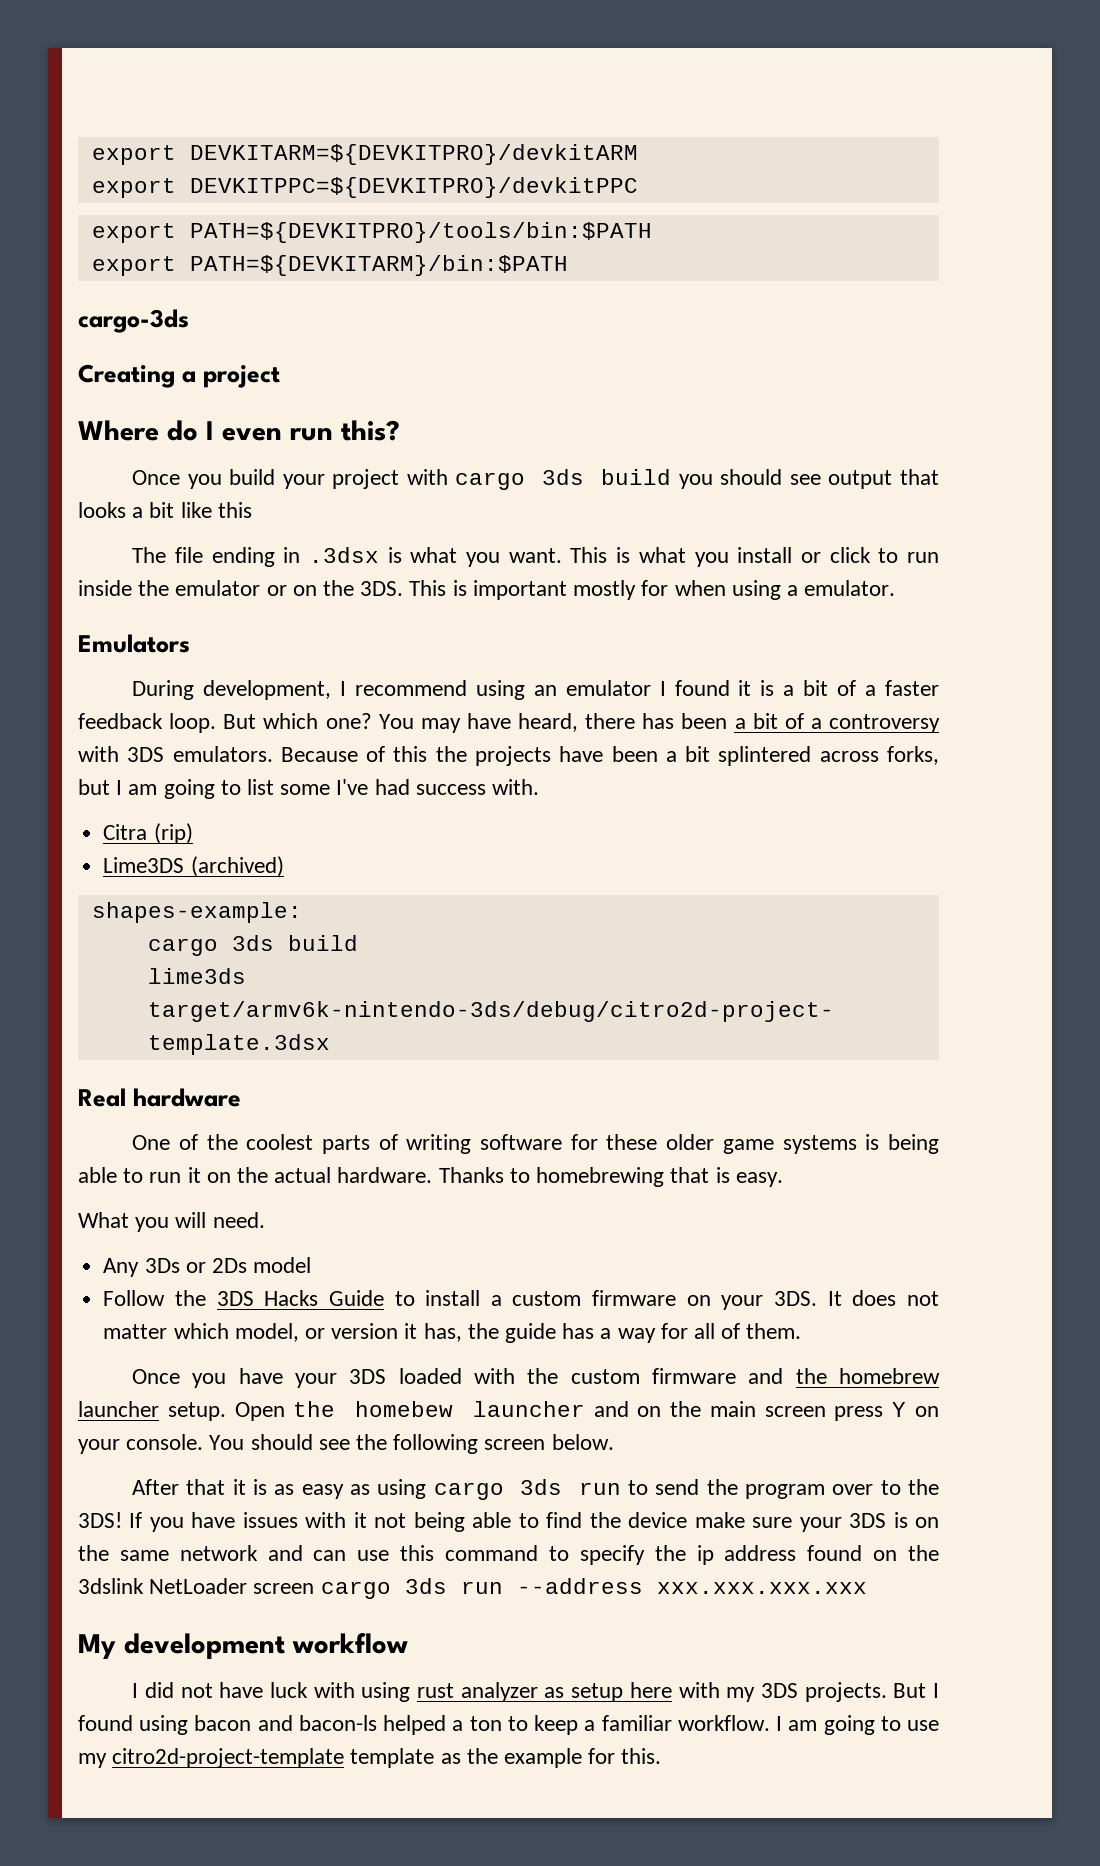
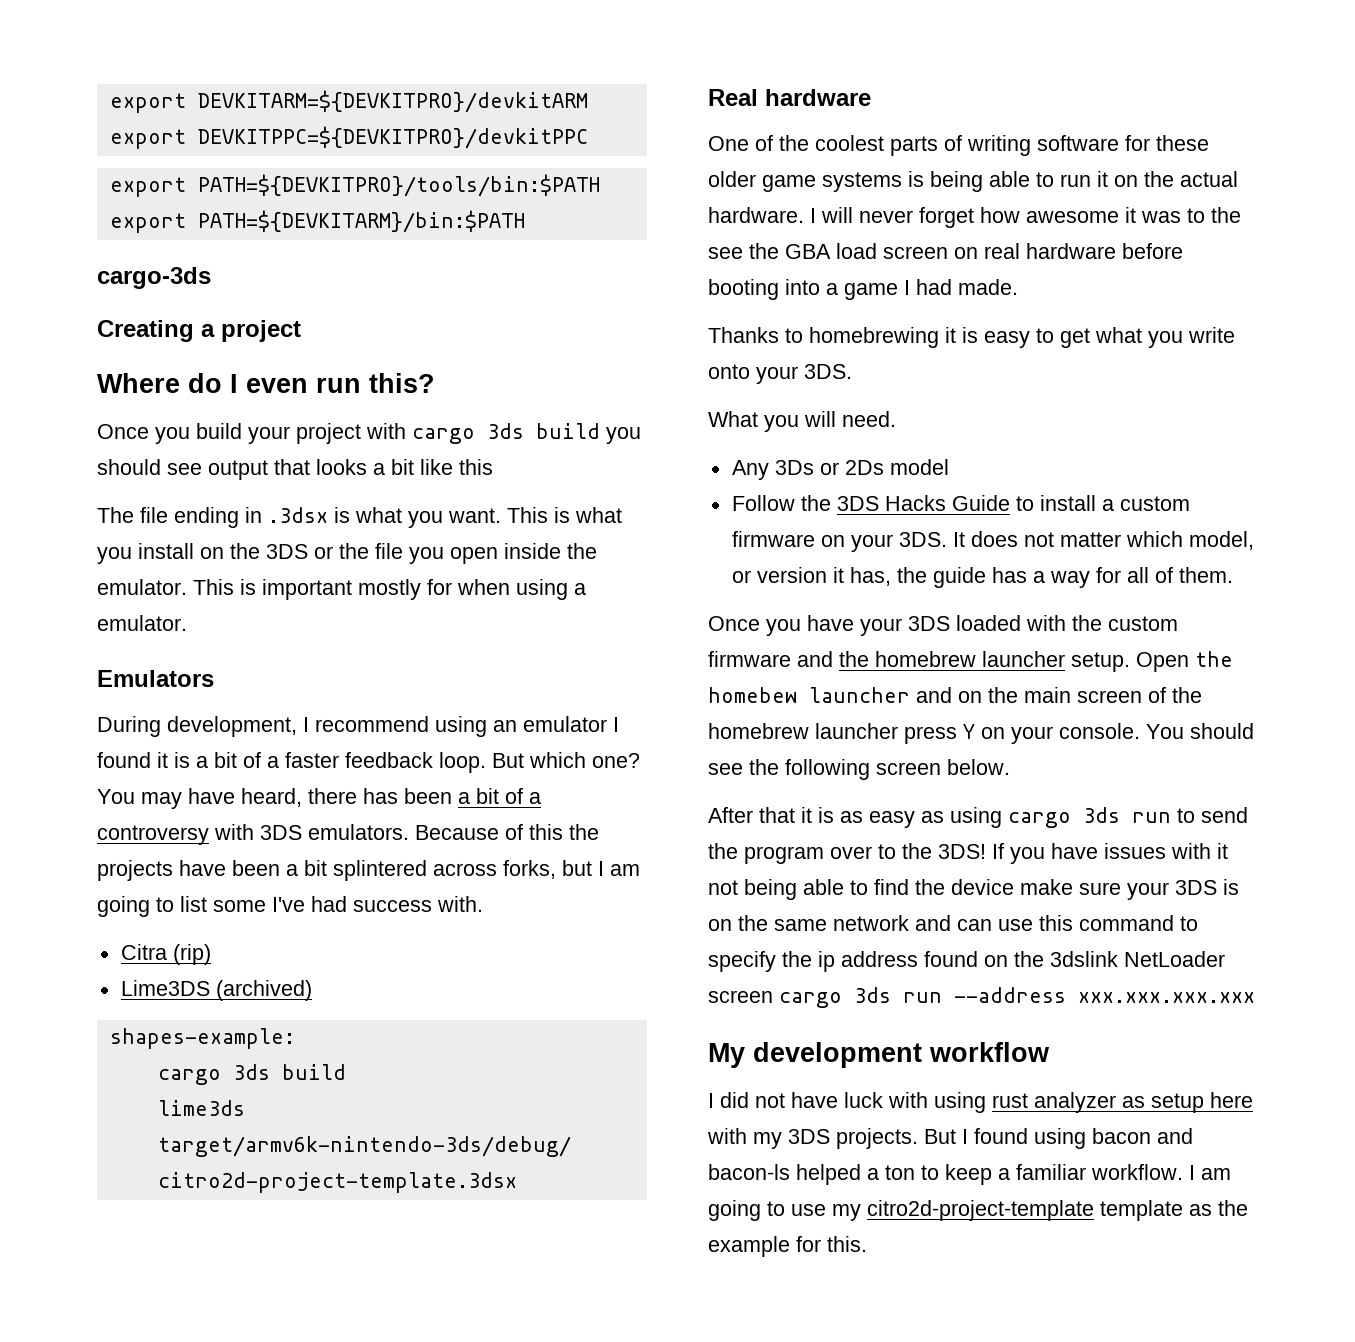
[800,547,939,563] [78,580,404,596] or click to run inside the emulator or on the 3DS. -> [200,543,597,564] [97,579,187,595] on the 3DS or the file you open inside the emulator.
[438,1167,783,1187] Thanks to homebrewing that is easy. -> [810,207,1241,228] [708,243,1183,259] [708,279,1018,300] [708,327,1235,348] [708,364,852,384] I will never forget how awesome it was to the see the GBA load screen on real hardware before booting into a game I had made. // Thanks to homebrewing it is easy to get what you write onto your 3DS.
(826, 1411) none -> [1148,687,1202,703] [708,723,898,739] of the homebrew launcher

